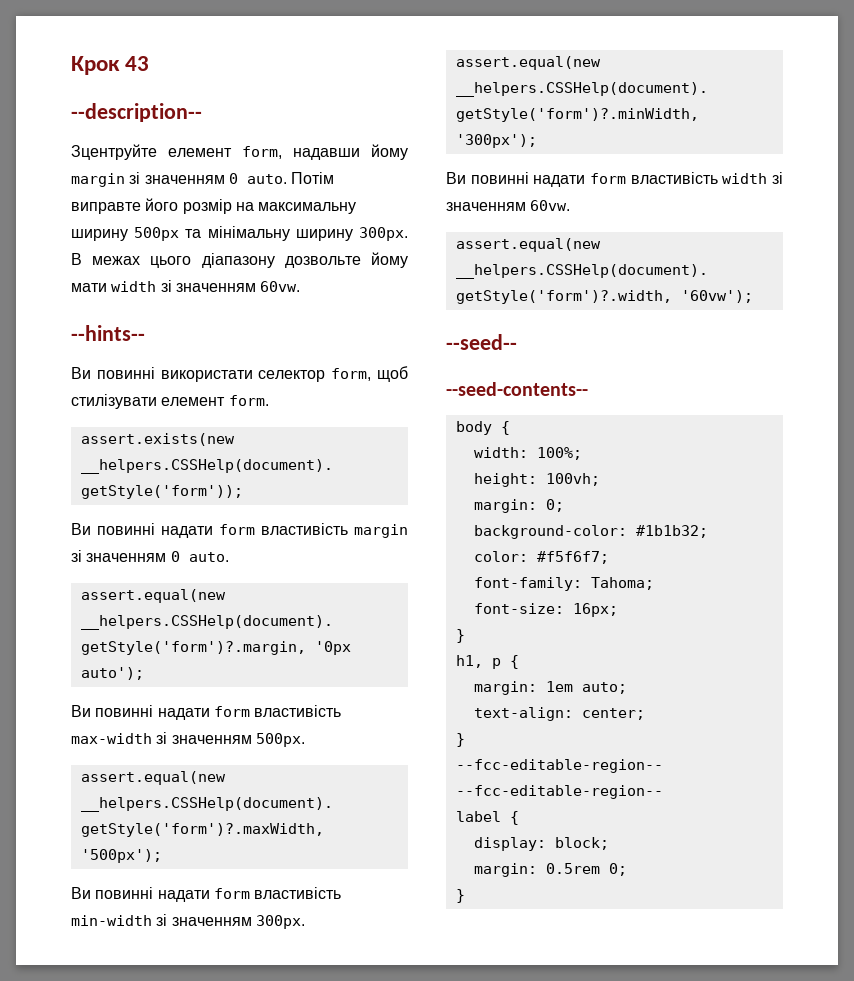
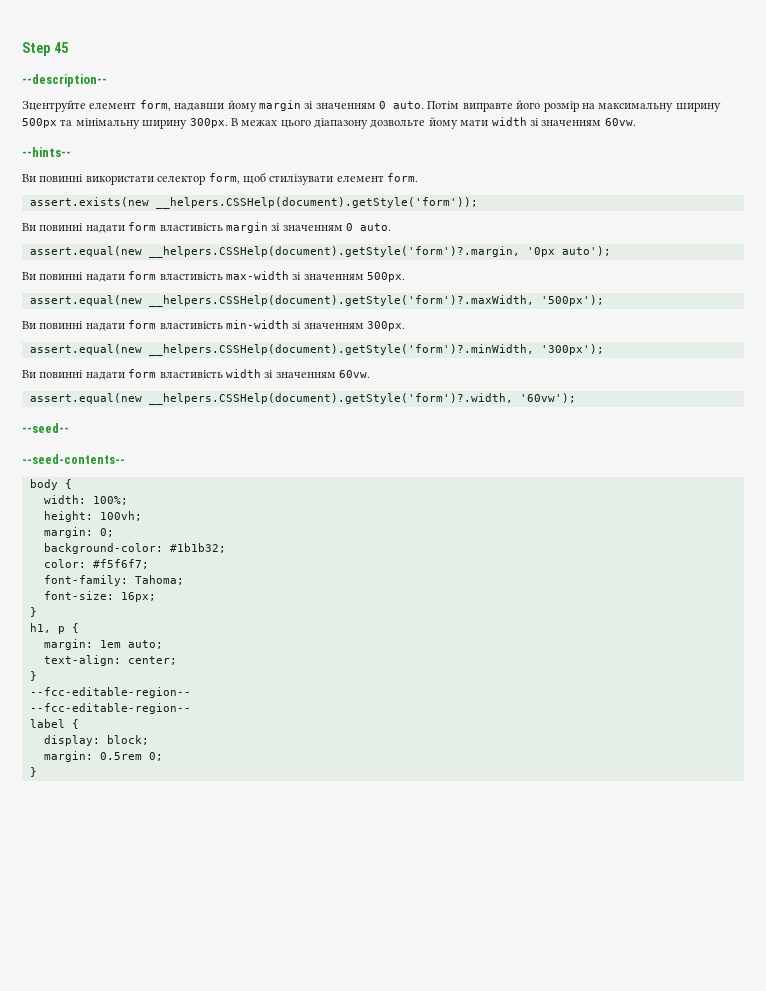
[71,56,150,75] Крок 43 -> [22,42,68,56] Step 45

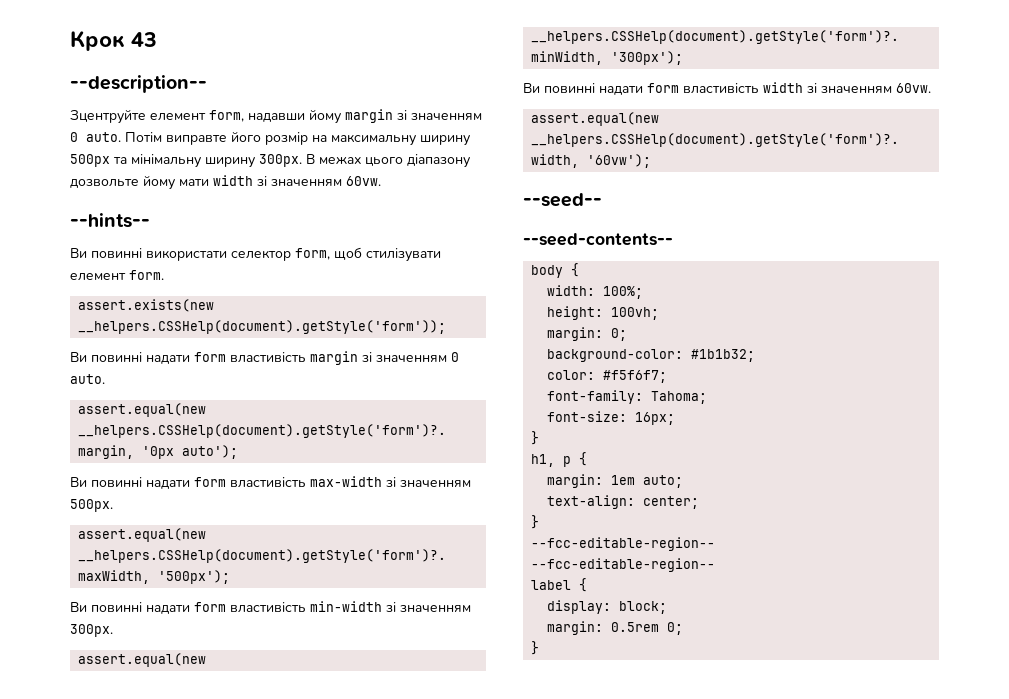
[22,42,68,56] Step 45 -> [70,30,157,51] Крок 43

